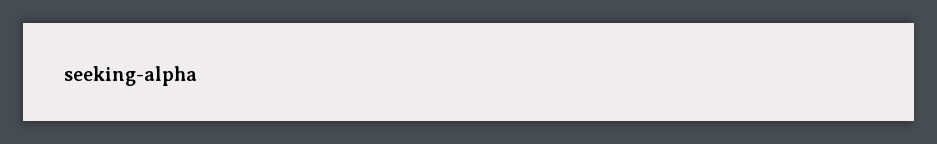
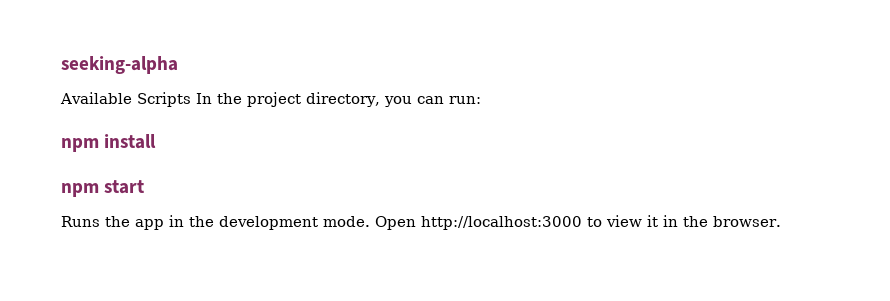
(197, 76) none -> [60,92,481,107] [61,134,157,152] [61,180,145,197] [61,215,781,230] // Available Scripts In the project directory, you can run: // npm install // npm start // Runs the app in the development mode. Open http://localhost:3000 to view it in the browser.

